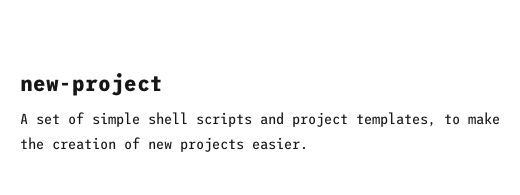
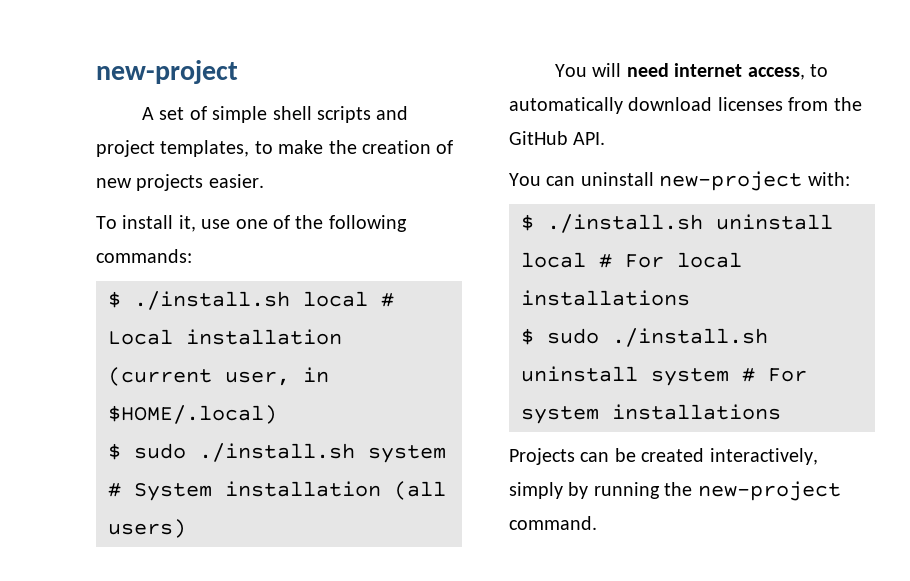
(308, 143) none -> [96,215,407,232] [96,249,192,263] [108,291,394,310] [108,329,342,345] [108,367,329,386] [108,405,277,424] [108,443,446,463] [108,481,446,501] [108,519,186,538] [554,63,828,80] [509,97,862,114] [509,131,606,145] [509,171,850,191] [521,214,833,233] [521,252,742,268] [521,290,690,306] [521,328,768,347] [521,366,807,386] [521,404,781,424] [509,448,818,465] [509,481,841,501] [509,516,597,530] // To install it, use one of the following commands: // $ ./install.sh local # Local installation (current user, in $HOME/.local) // $ sudo ./install.sh system # System installation (all users) // You will need internet access, to automatically download licenses from the GitHub API. // You can uninstall new-project with: // $ ./install.sh uninstall local # For local installations // $ sudo ./install.sh uninstall system # For system installations // Projects can be created interactively, simply by running the new-project command.

